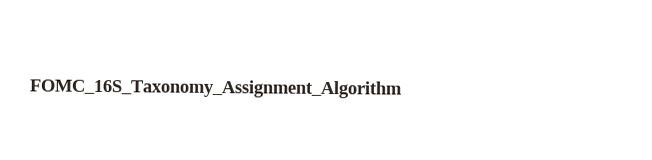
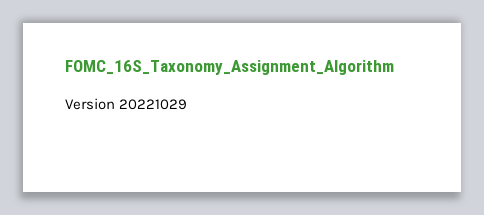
(402, 88) none -> [65,98,188,110] // Version 20221029

